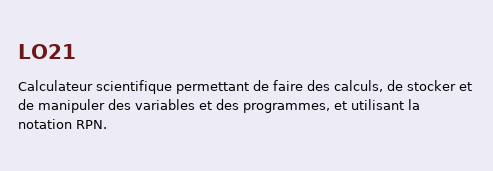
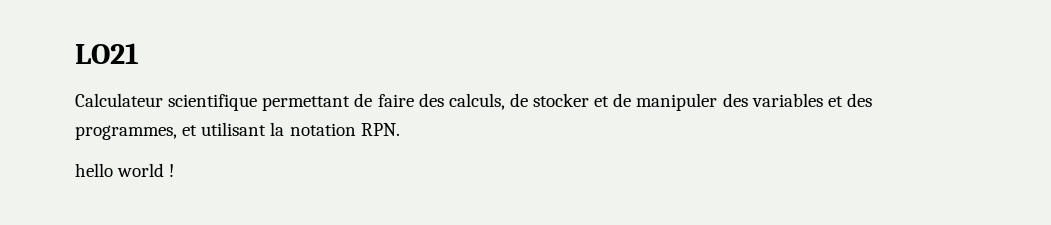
(107, 124) none -> [75,163,175,177] // hello world !

